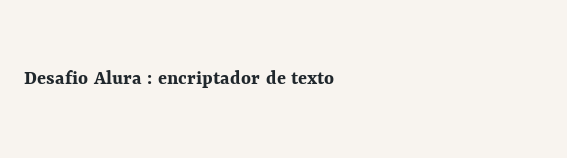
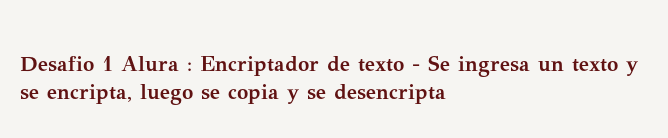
(88, 77) none -> [102,56,113,71] 1
[158,70,261,88] encriptador -> [200,56,319,76] Encriptador
(335, 78) none -> [412,55,638,77] [20,84,446,105] - Se ingresa un texto y se encripta, luego se copia y se desencripta

